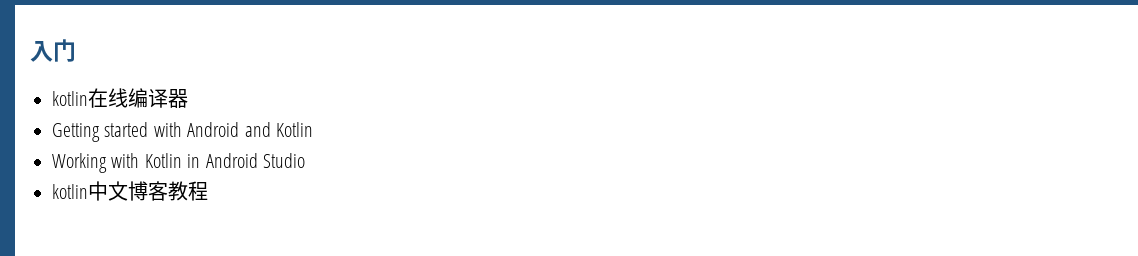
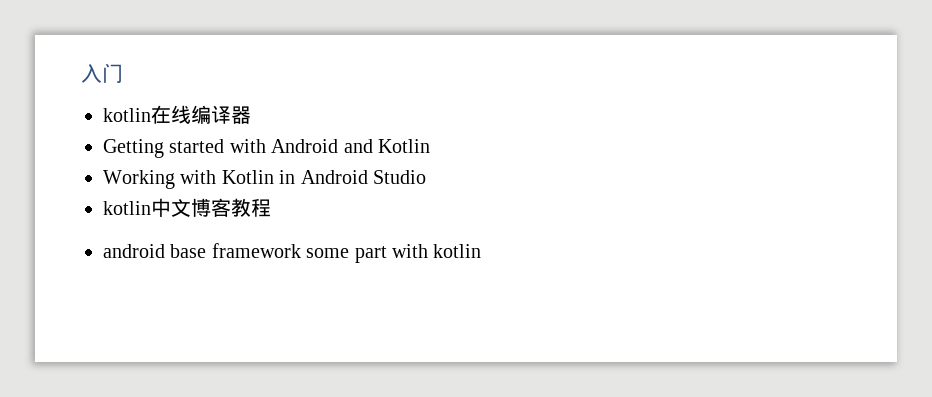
(208, 191) none -> [103,243,482,263] // android base framework some part with kotlin

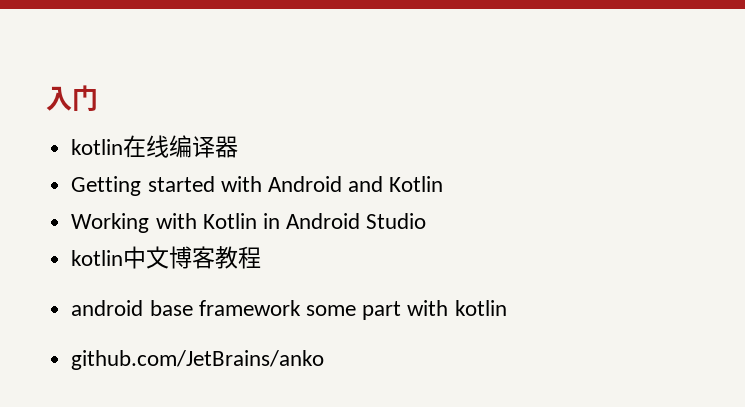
(482, 251) none -> [71,350,325,370] // github.com/JetBrains/anko

